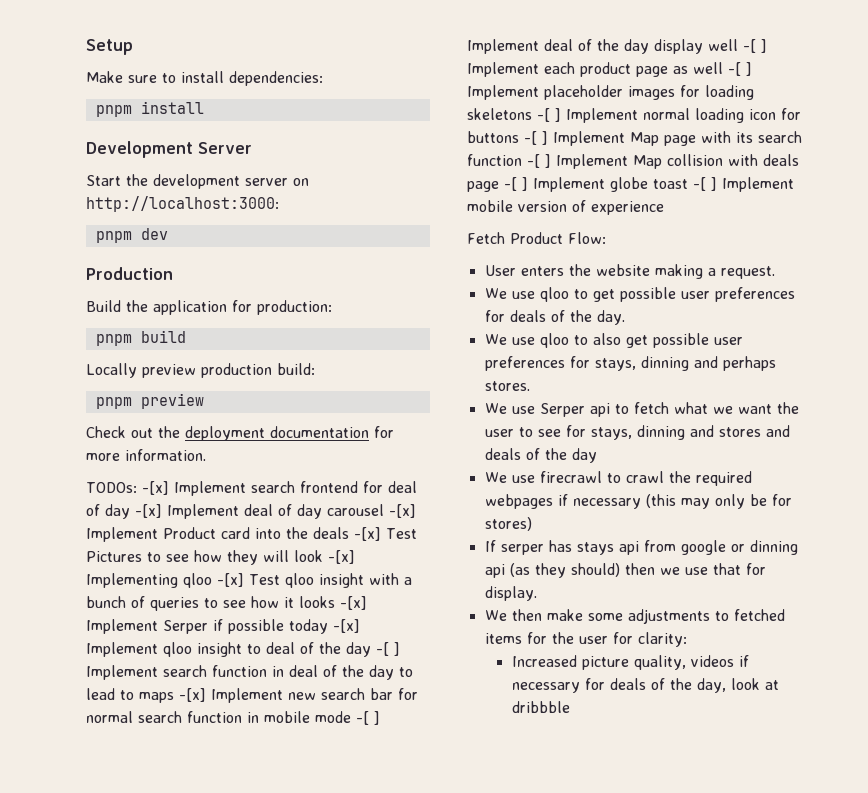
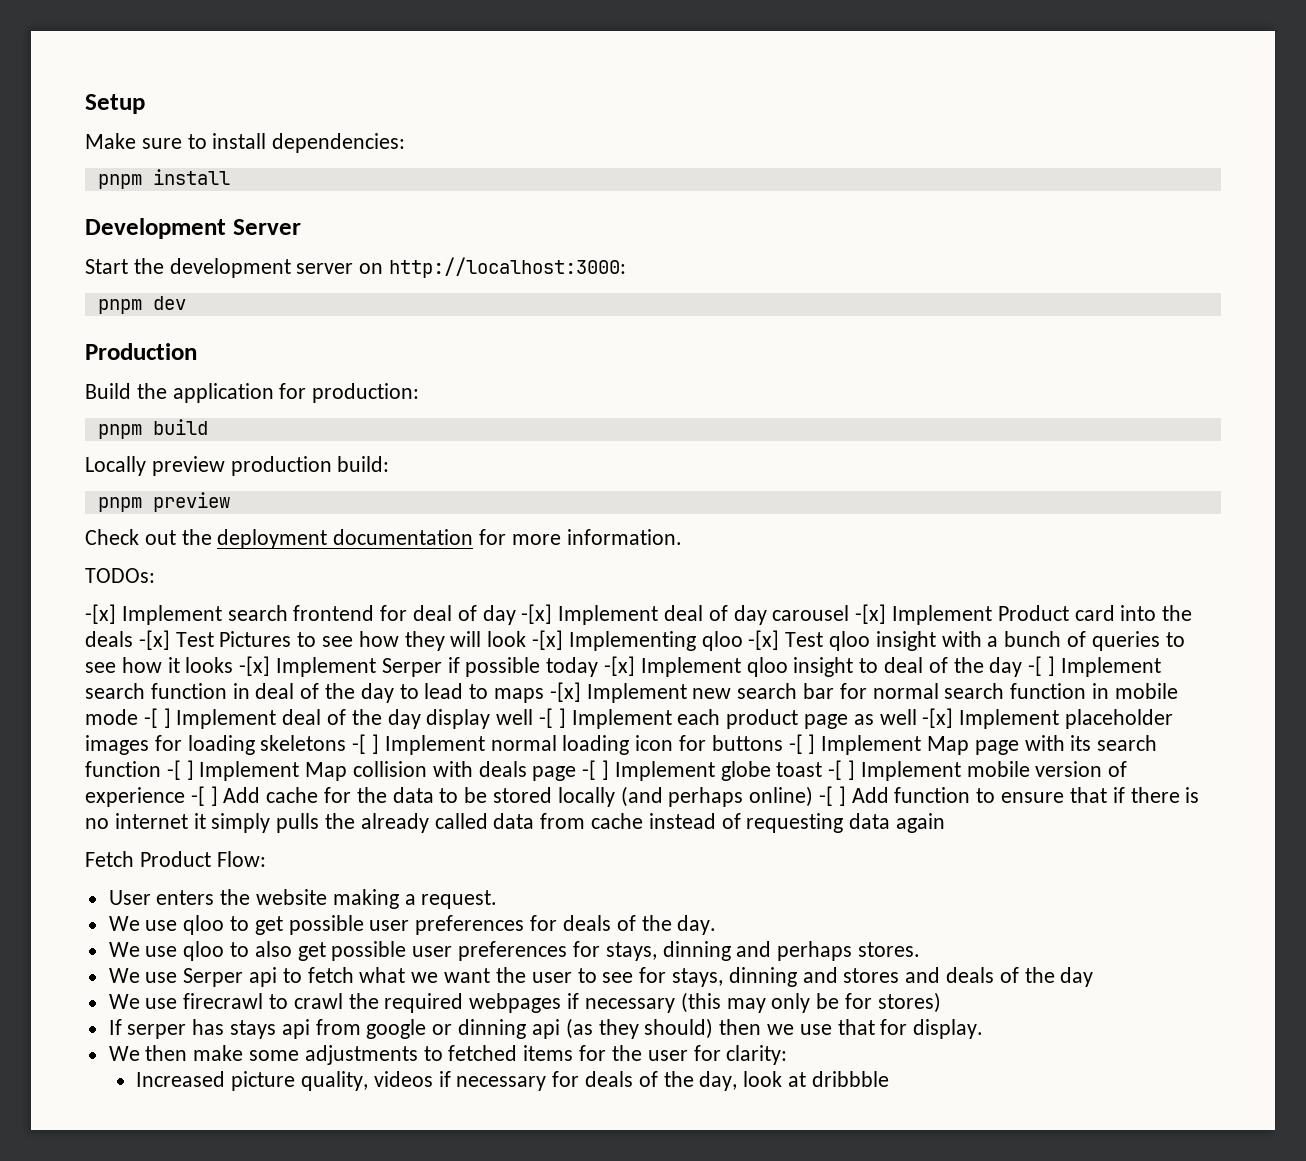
(137, 487) none -> (155, 575) //
[728,62,752,76] -[ ] -> [922,708,954,728] -[x]
(664, 208) none -> [190,786,1200,807] [85,813,946,833] -[ ] Add cache for the data to be stored locally (and perhaps online) -[ ] Add function to ensure that if there is no internet it simply pulls the already called data from cache instead of requesting data again

